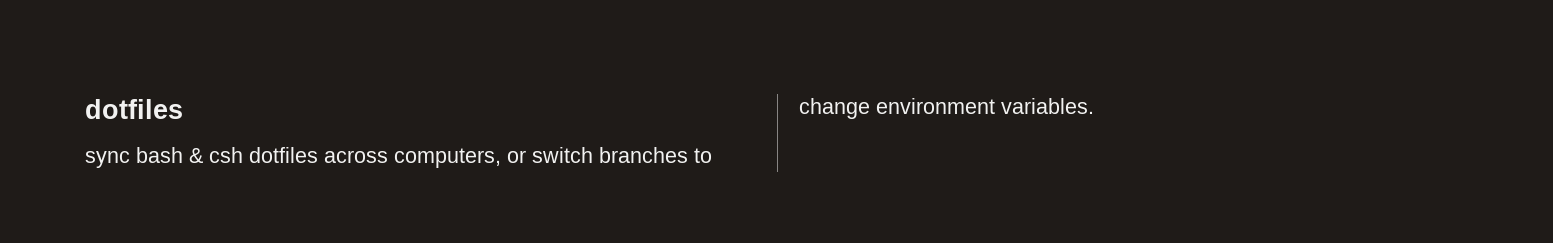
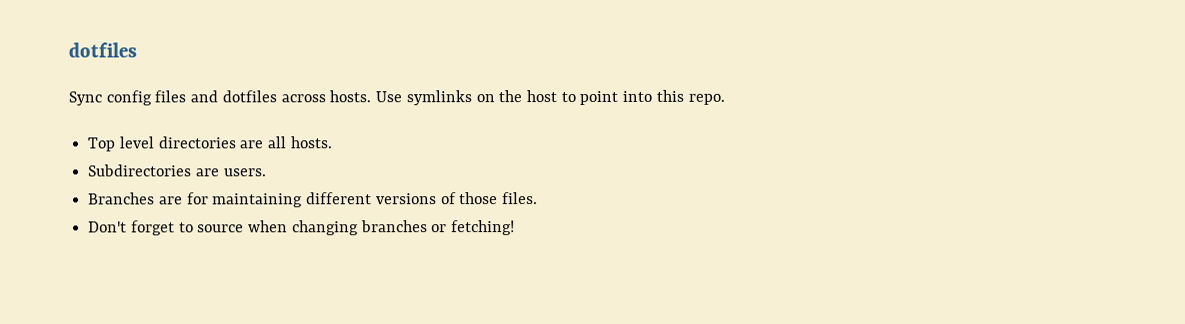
[85,147,712,168] [799,98,1094,119] sync bash & csh dotfiles across computers, or switch branches to change environment variables. -> [68,89,725,106] [87,136,332,152] [88,164,267,177] [88,192,539,208] [88,220,516,236] Sync config files and dotfiles across hosts. Use symlinks on the host to point into this repo. // Top level directories are all hosts. // Subdirectories are users. // Branches are for maintaining different versions of those files. // Don't forget to source when changing branches or fetching!

